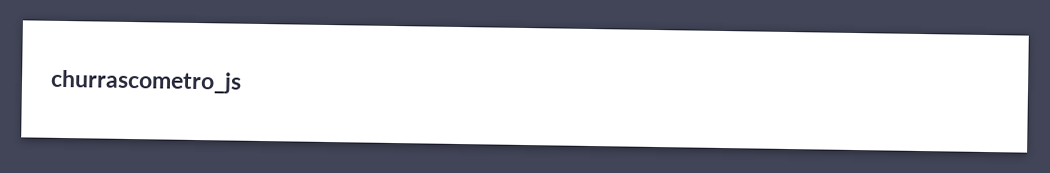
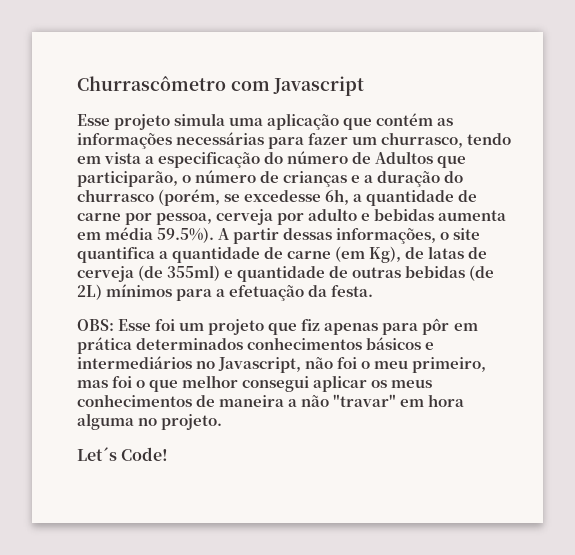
[50,69,242,94] churrascometro_js -> [77,76,365,96] [77,113,454,130] [77,132,512,149] [77,151,467,168] [77,170,464,187] [77,189,478,206] [77,208,507,225] [77,227,481,244] [77,246,488,263] [77,265,495,282] [77,284,374,301] [77,318,478,335] [77,337,435,354] [77,356,487,373] [77,375,433,392] [77,394,465,407] [77,413,223,430] [77,447,169,461] Churrascômetro com Javascript // Esse projeto simula uma aplicação que contém as informações necessárias para fazer um churrasco, tendo em vista a especificação do número de Adultos que participarão, o número de crianças e a duração do churrasco (porém, se excedesse 6h, a quantidade de carne por pessoa, cerveja por adulto e bebidas aumenta em média 59.5%). A partir dessas informações, o site quantifica a quantidade de carne (em Kg), de latas de cerveja (de 355ml) e quantidade de outras bebidas (de 2L) mínimos para a efetuação da festa. // OBS: Esse foi um projeto que fiz apenas para pôr em prática determinados conhecimentos básicos e intermediários no Javascript, não foi o meu primeiro, mas foi o que melhor consegui aplicar os meus conhecimentos de maneira a não "travar" em hora alguma no projeto. // Let´s Code!

